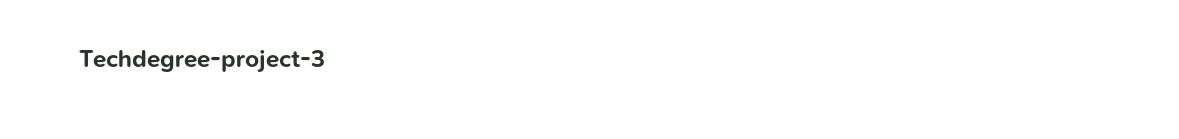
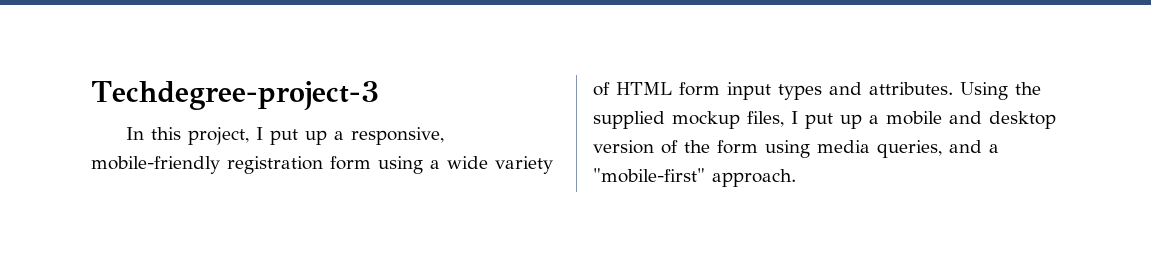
(325, 61) none -> [125,127,444,145] [91,156,553,174] [593,82,1041,100] [593,111,1056,129] [593,140,999,158] [593,168,796,187] // In this project, I put up a responsive, mobile-friendly registration form using a wide variety of HTML form input types and attributes. Using the supplied mockup files, I put up a mobile and desktop version of the form using media queries, and a "mobile-first" approach.

